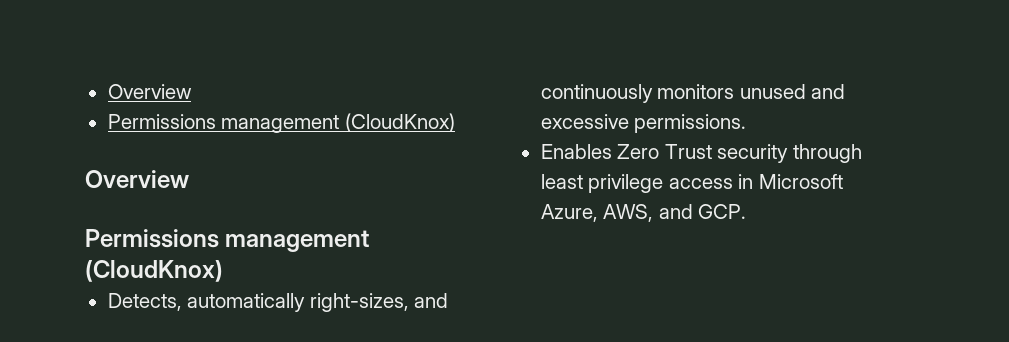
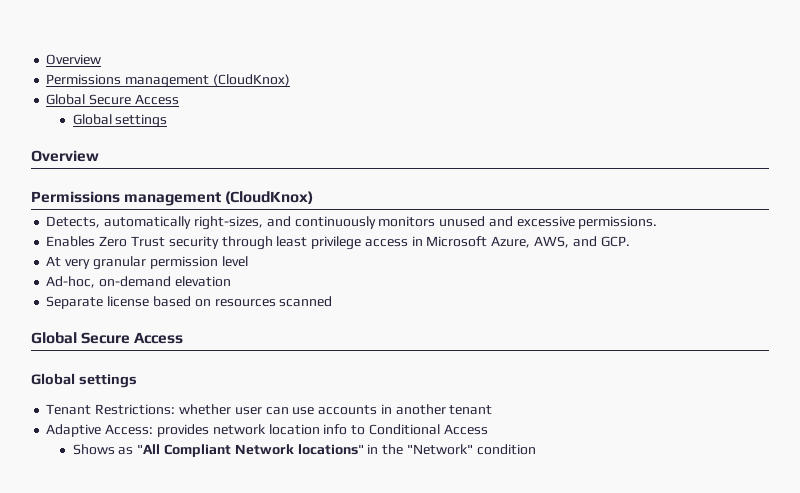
[107,84,192,99] [107,113,455,133] Overview // Permissions management (CloudKnox) -> [46,54,102,65] [46,74,290,88] [46,94,179,105] [72,114,168,128] Overview // Permissions management (CloudKnox) // Global Secure Access // Global settings
(747, 211) none -> [46,256,248,270] [46,276,231,288] [46,296,333,309] [31,332,184,344] [31,373,137,388] [46,404,493,415] [46,424,488,437] [72,444,536,457] // At very granular permission level // Ad-hoc, on-demand elevation // Separate license based on resources scanned // Global Secure Access // Global settings // Tenant Restrictions: whether user can use accounts in another tenant // Adaptive Access: provides network location info to Conditional Access // Shows as "All Compliant Network locations" in the "Network" condition

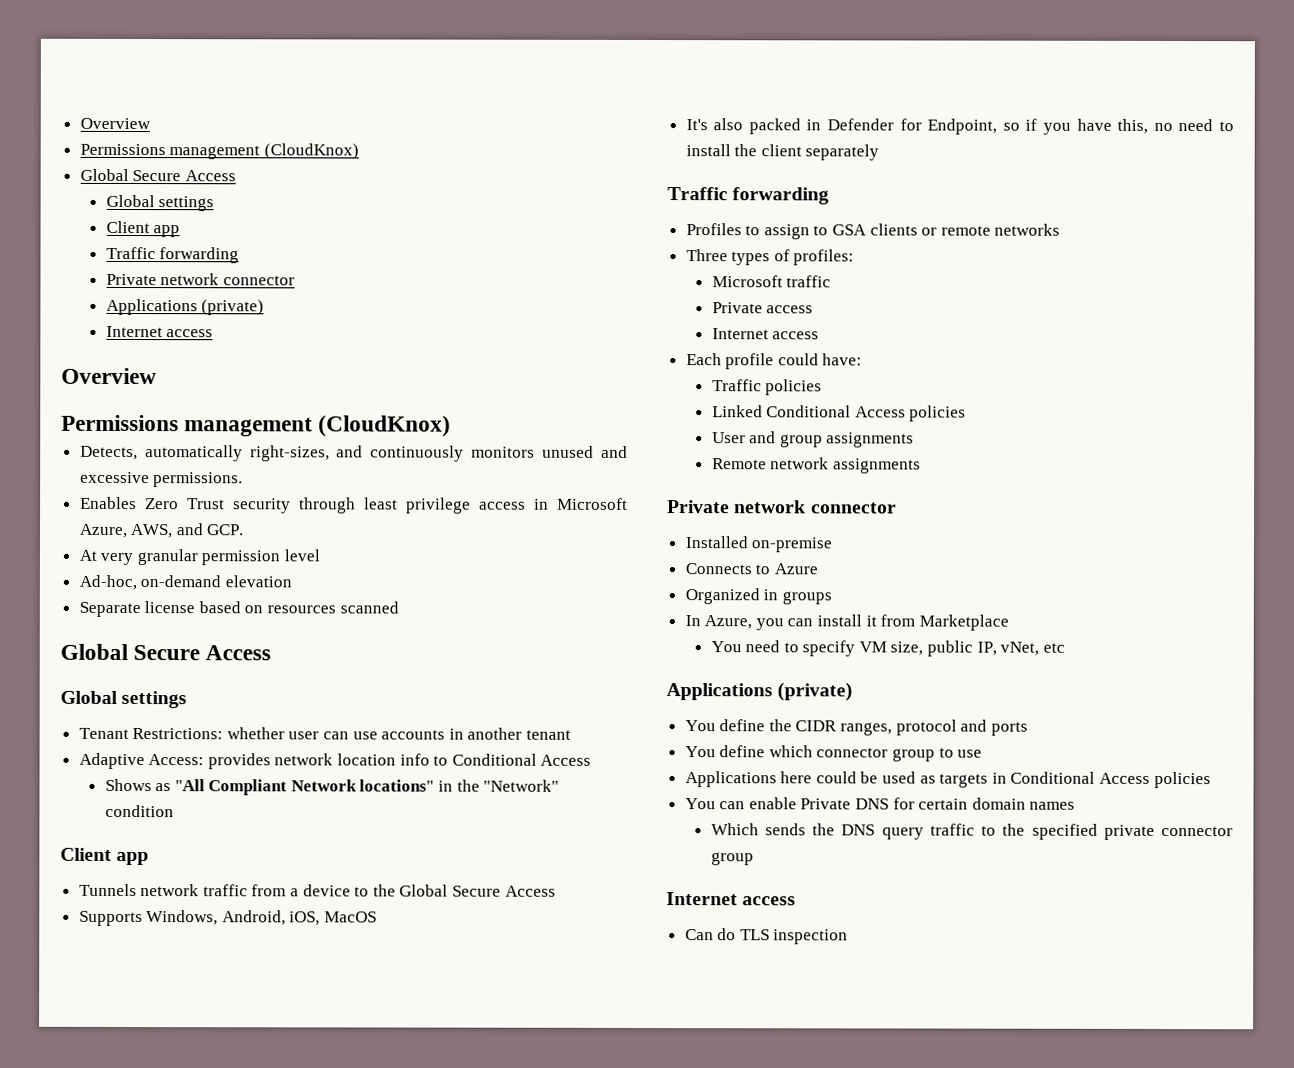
(168, 121) none -> [105,220,181,238] [105,246,240,264] [105,273,295,286] [105,298,265,316] [105,325,214,338] // Client app // Traffic forwarding // Private network connector // Applications (private) // Internet access
(536, 449) none -> [60,847,150,866] [78,883,556,897] [78,910,378,927] [685,118,1234,135] [685,144,880,161] [667,187,830,205] [685,223,1061,240] [685,249,855,266] [711,275,832,288] [711,302,814,314] [711,328,820,340] [685,353,863,370] [711,379,823,396] [711,405,967,422] [711,431,915,448] [711,457,921,474] [667,500,897,514] [684,536,833,553] [684,563,818,575] [684,588,832,605] [684,614,1009,631] [710,640,1065,657] [666,682,854,702] [684,719,1028,736] [684,745,983,762] [684,771,1211,789] [684,797,1076,810] [710,823,1233,840] [710,852,754,866] [666,892,797,906] [684,928,849,945] // Client app // Tunnels network traffic from a device to the Global Secure Access // Supports Windows, Android, iOS, MacOS // It's also packed in Defender for Endpoint, so if you have this, no need to install the client separately // Traffic forwarding // Profiles to assign to GSA clients or remote networks // Three types of profiles: // Microsoft traffic // Private access // Internet access // Each profile could have: // Traffic policies // Linked Conditional Access policies // User and group assignments // Remote network assignments // Private network connector // Installed on-premise // Connects to Azure // Organized in groups // In Azure, you can install it from Marketplace // You need to specify VM size, public IP, vNet, etc // Applications (private) // You define the CIDR ranges, protocol and ports // You define which connector group to use // Applications here could be used as targets in Conditional Access policies // You can enable Private DNS for certain domain names // Which sends the DNS query traffic to the specified private connector group // Internet access // Can do TLS inspection

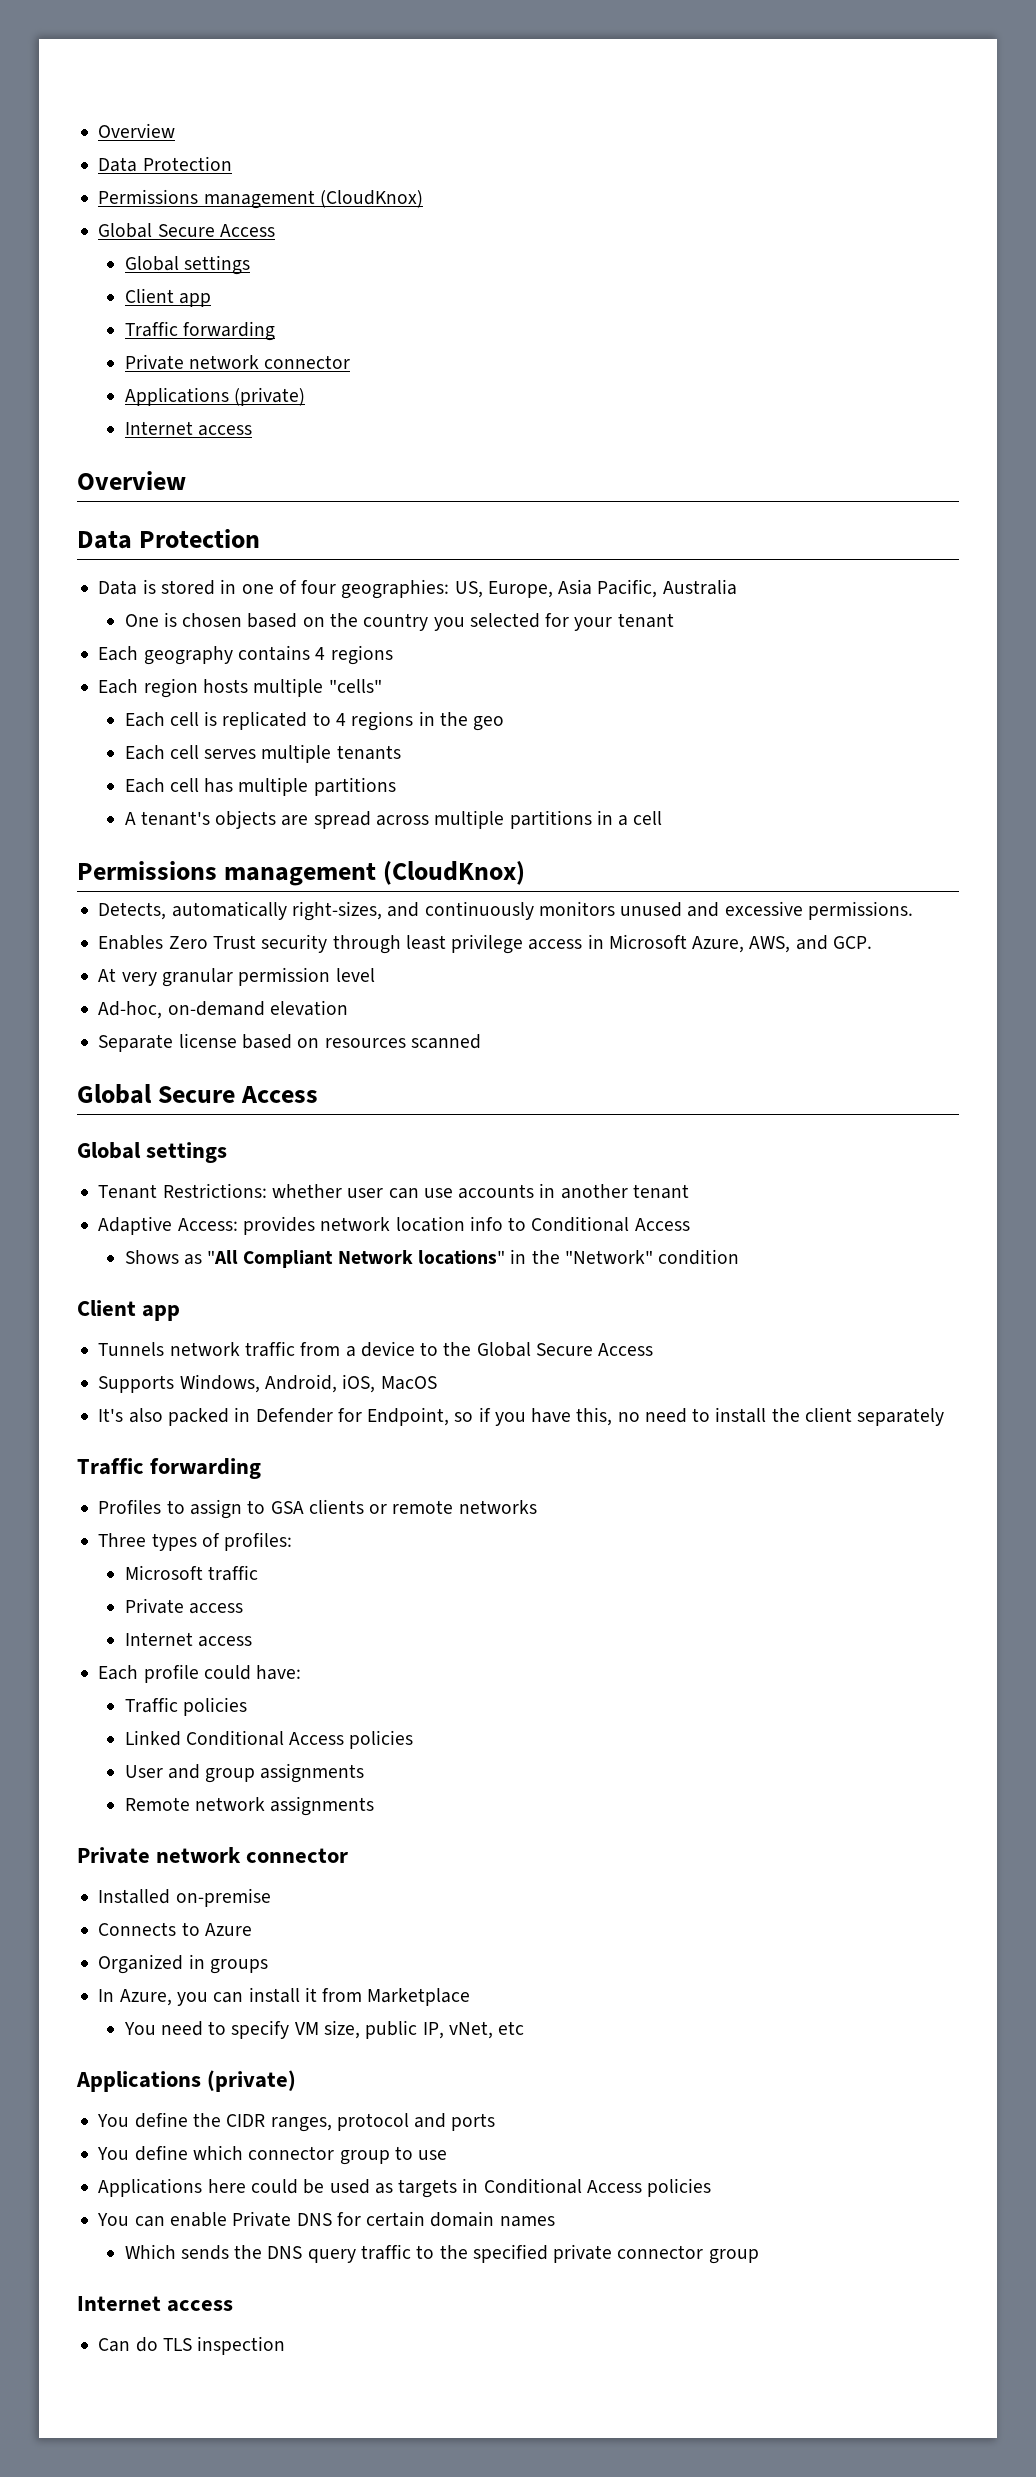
[79,117,151,130] Overview -> [98,123,176,138] [98,156,232,172] Overview // Data Protection
(157, 376) none -> [77,529,261,549] [98,579,737,599] [124,612,674,631] [98,645,393,665] [98,678,382,698] [124,711,505,731] [124,744,401,763] [124,777,396,796] [124,810,663,829] // Data Protection // Data is stored in one of four geographies: US, Europe, Asia Pacific, Australia // One is chosen based on the country you selected for your tenant // Each geography contains 4 regions // Each region hosts multiple "cells" // Each cell is replicated to 4 regions in the geo // Each cell serves multiple tenants // Each cell has multiple partitions // A tenant's objects are spread across multiple partitions in a cell

